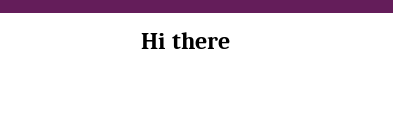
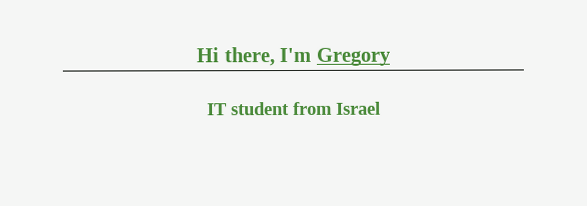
[171,32,230,49] there -> [223,47,391,67] [207,101,381,116] there, I'm Gregory // IT student from Israel

